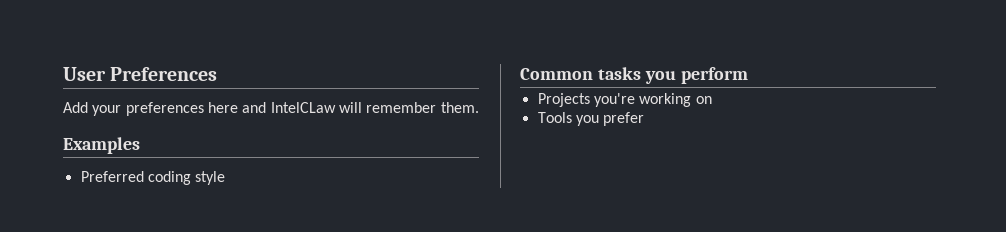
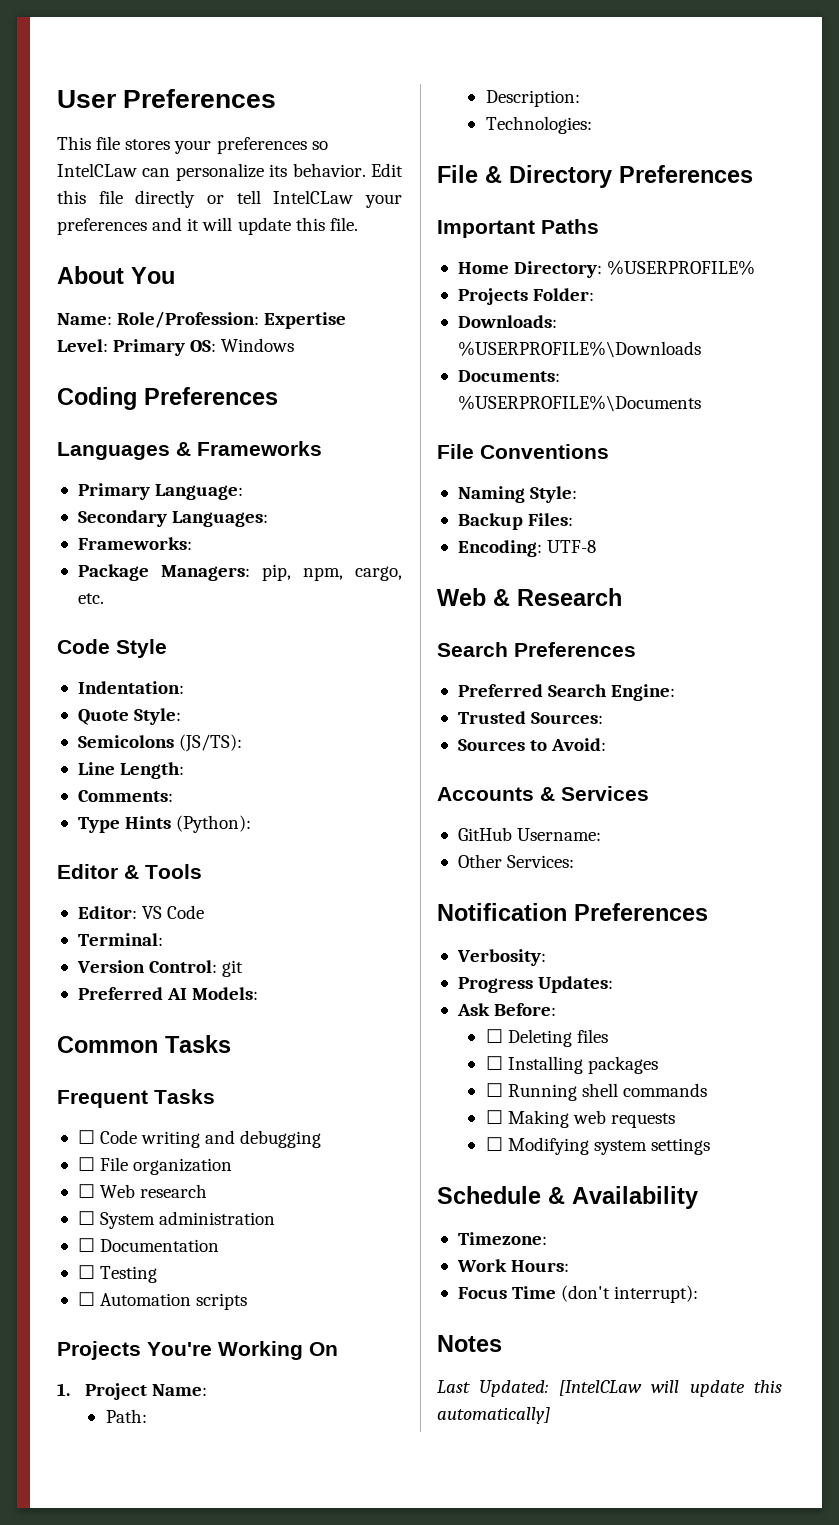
[63,102,479,116] [63,137,140,154] [80,171,226,185] Add your preferences here and IntelCLaw will remember them. // Examples // Preferred coding style -> [57,136,328,154] [57,163,403,181] [57,190,403,208] [57,217,358,235] [57,266,175,284] [57,311,347,329] [57,338,295,356] [57,387,278,410] [57,441,322,460] [77,483,244,500] [77,510,269,527] [77,537,192,550] [77,564,403,581] [77,593,104,604] [57,639,167,658] [77,681,184,694] [77,708,182,725] [77,734,243,752] [77,762,185,779] [77,790,173,802] [77,815,252,833] [57,864,202,879] [77,905,205,919] [77,933,163,946] [76,960,244,977] [77,987,259,1000] This file stores your preferences so IntelCLaw can personalize its behavior. Edit this file directly or tell IntelCLaw your preferences and it will update this file. // About You // Name: Role/Profession: Expertise Level: Primary OS: Windows // Coding Preferences // Languages & Frameworks // Primary Language: // Secondary Languages: // Frameworks: // Package Managers: pip, npm, cargo, etc. // Code Style // Indentation: // Quote Style: // Semicolons (JS/TS): // Line Length: // Comments: // Type Hints (Python): // Editor & Tools // Editor: VS Code // Terminal: // Version Control: git // Preferred AI Models:
[597,67,748,84] [537,93,712,107] [537,112,645,126] tasks you perform // Projects you're working on // Tools you prefer -> [165,1035,231,1053] [57,1089,215,1108] [77,1130,322,1148] [77,1157,233,1175] [77,1184,208,1198] [77,1211,276,1229] [77,1238,220,1252] [77,1265,158,1283] [77,1292,248,1310] [57,1341,338,1360] [57,1383,207,1400] [105,1409,147,1423] [485,90,580,107] [485,116,592,134] [437,165,753,188] [437,219,599,238] [457,260,756,278] [457,288,595,305] [457,315,557,328] [457,341,701,358] [457,370,560,382] [457,395,701,412] [437,444,609,459] [457,486,578,503] [457,513,574,530] [457,540,597,557] [437,588,622,606] [437,642,636,657] [457,684,676,701] [457,711,604,724] [457,738,607,751] [437,786,649,801] [457,827,602,841] [457,854,575,868] [437,903,708,921] [456,949,546,966] [457,976,614,993] [456,1003,557,1016] [485,1029,608,1047] [485,1056,658,1074] [485,1083,707,1101] [485,1110,675,1128] [485,1137,710,1155] [437,1186,698,1209] [457,1232,547,1245] [456,1259,570,1272] [457,1285,699,1303] [437,1335,502,1352] [437,1380,782,1397] [437,1407,550,1424] Tasks // Frequent Tasks // ☐ Code writing and debugging // ☐ File organization // ☐ Web research // ☐ System administration // ☐ Documentation // ☐ Testing // ☐ Automation scripts // Projects You're Working On // 1. Project Name: // Path: // Description: // Technologies: // File & Directory Preferences // Important Paths // Home Directory: %USERPROFILE% // Projects Folder: // Downloads: %USERPROFILE%\Downloads // Documents: %USERPROFILE%\Documents // File Conventions // Naming Style: // Backup Files: // Encoding: UTF-8 // Web & Research // Search Preferences // Preferred Search Engine: // Trusted Sources: // Sources to Avoid: // Accounts & Services // GitHub Username: // Other Services: // Notification Preferences // Verbosity: // Progress Updates: // Ask Before: // ☐ Deleting files // ☐ Installing packages // ☐ Running shell commands // ☐ Making web requests // ☐ Modifying system settings // Schedule & Availability // Timezone: // Work Hours: // Focus Time (don't interrupt): // Notes // Last Updated: [IntelCLaw will update this automatically]

